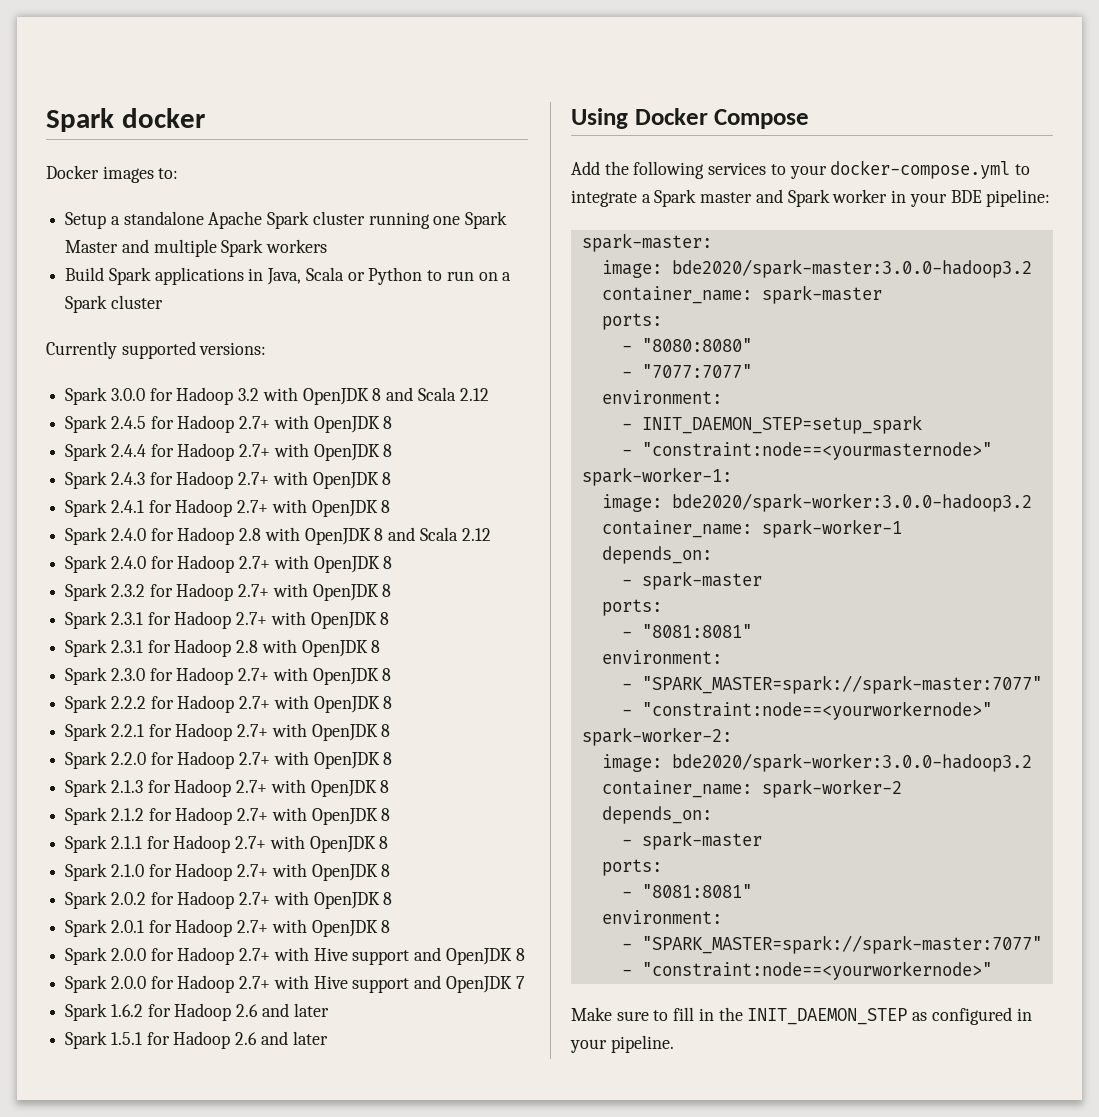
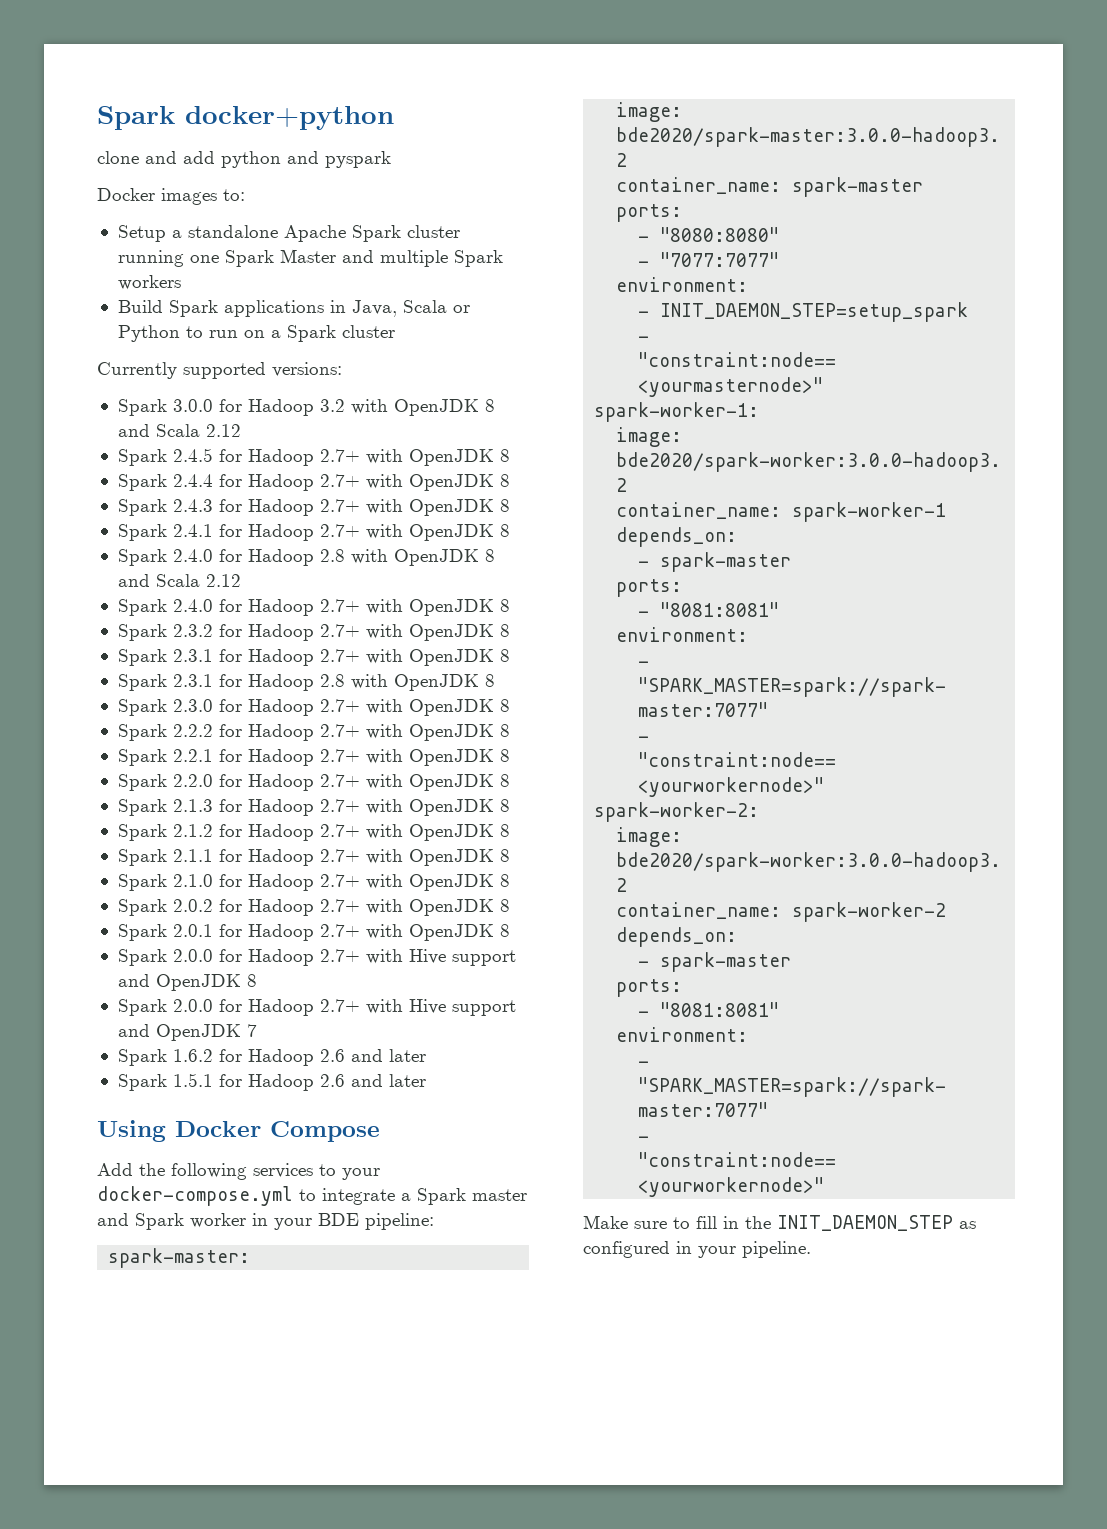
[46,108,205,132] Spark docker -> [97,106,394,130] [97,151,391,168] Spark docker+python // clone and add python and pyspark

